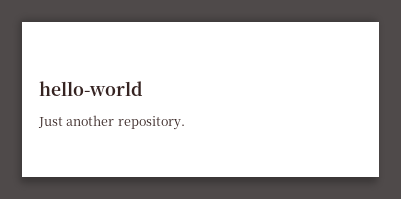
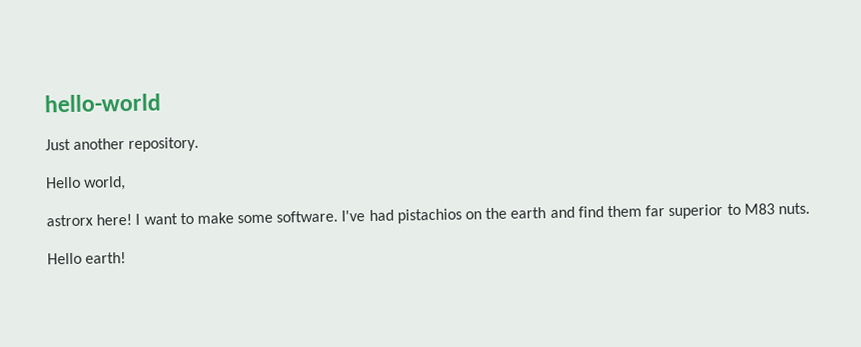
(185, 123) none -> [46,176,127,191] [46,202,810,227] [47,252,127,265] // Hello world, // astrorx here! I want to make some software. I've had pistachios on the earth and find them far superior to M83 nuts. // Hello earth!

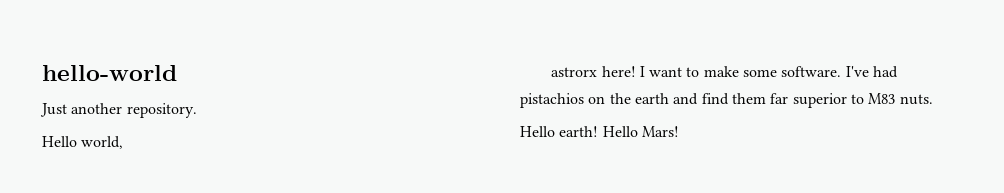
(127, 258) none -> [602,126,679,137] Hello Mars!

